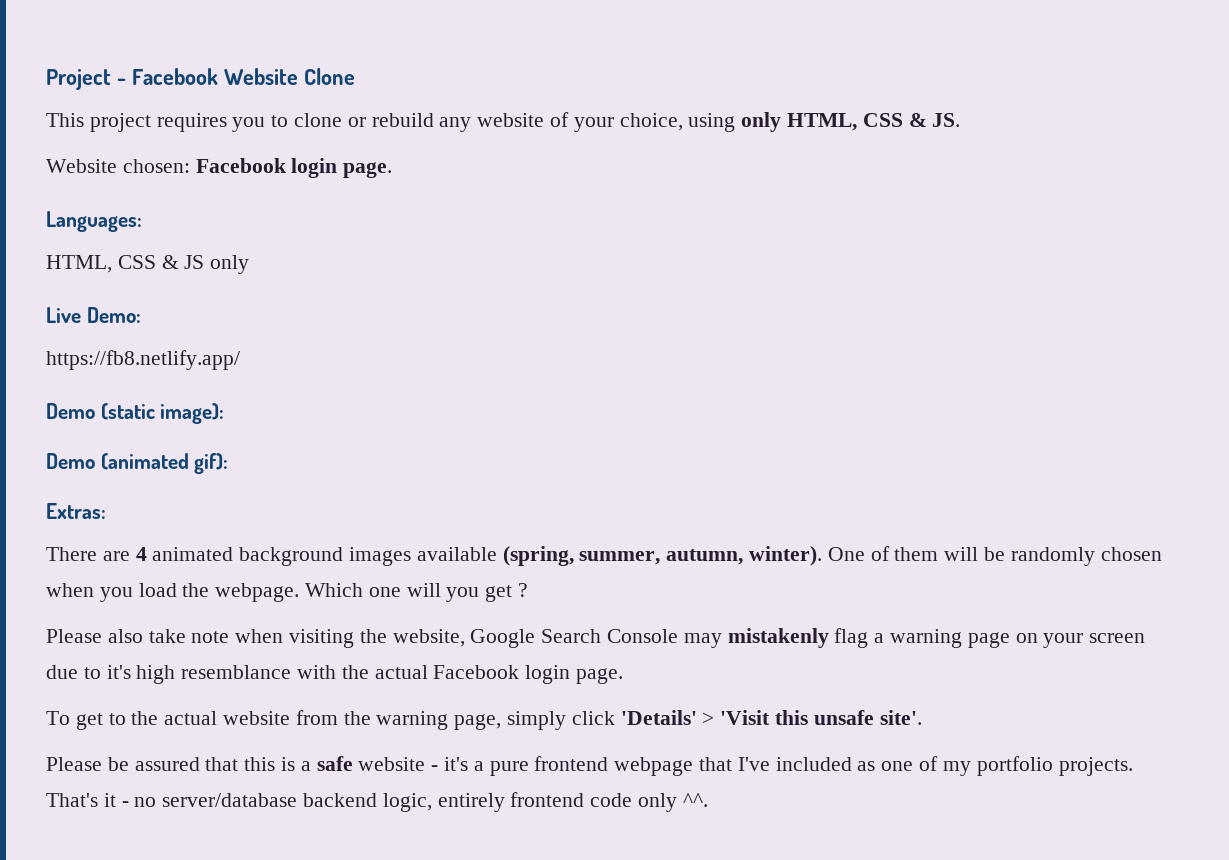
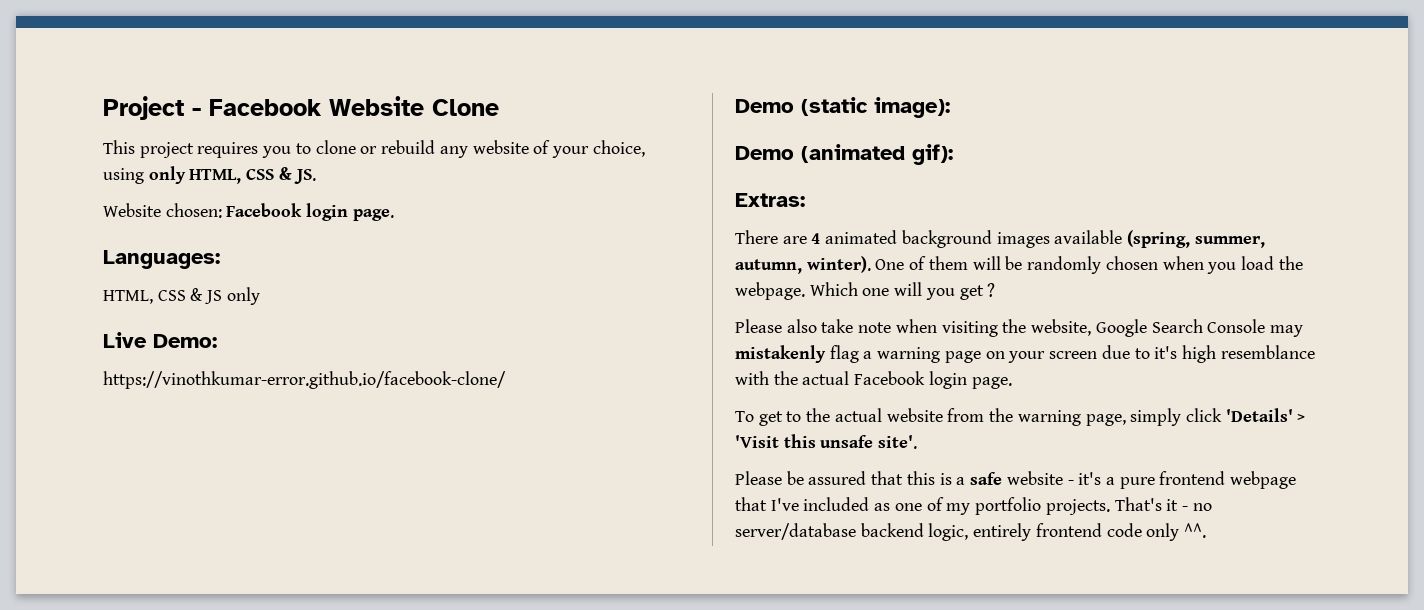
[46,350,240,370] https://fb8.netlify.app/ -> [103,371,506,389] https://vinothkumar-error.github.io/facebook-clone/

